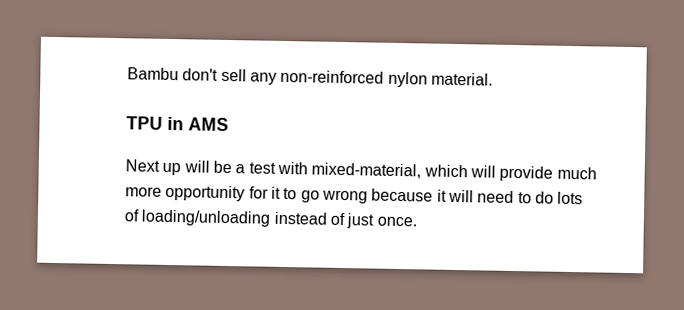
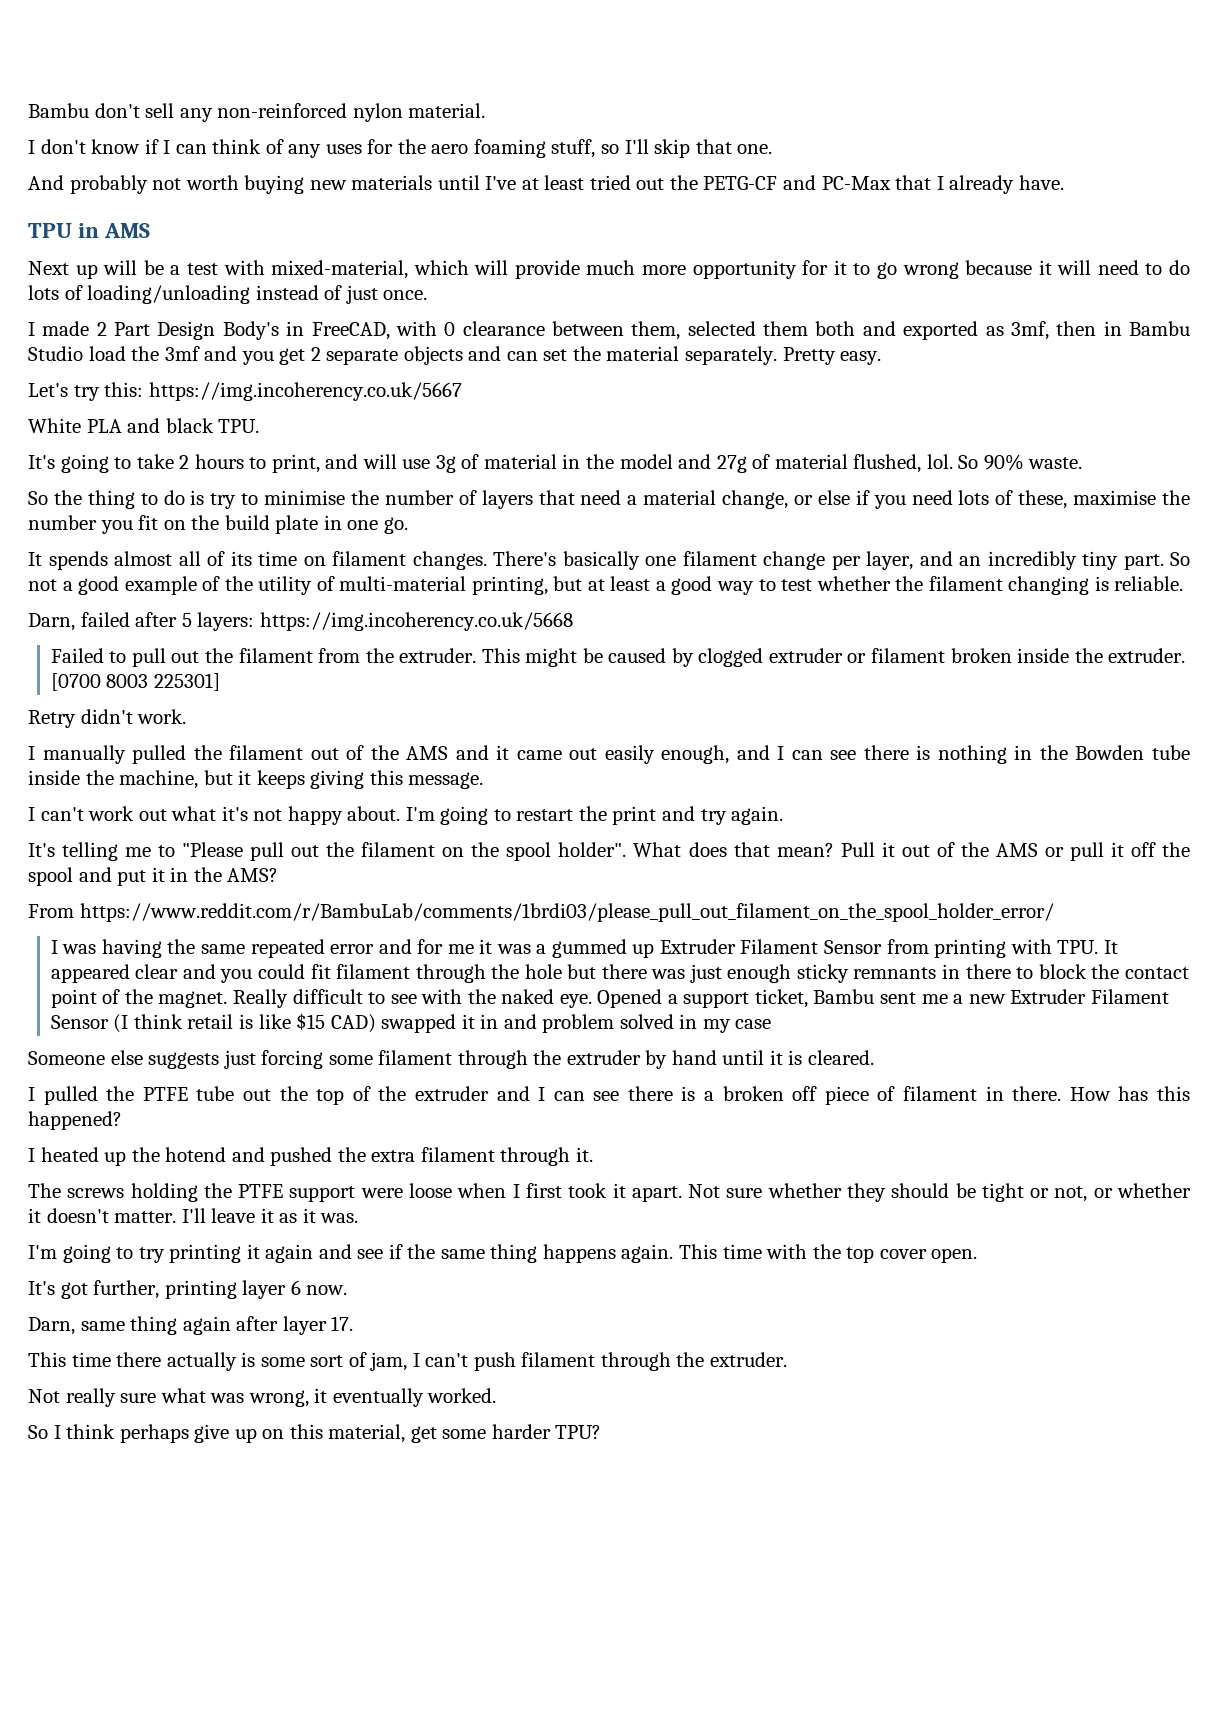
(493, 79) none -> [28,139,773,158] [28,175,1064,194] // I don't know if I can think of any uses for the aero foaming stuff, so I'll skip that one. // And probably not worth buying new materials until I've at least tried out the PETG-CF and PC-Max that I already have.
(417, 221) none -> [28,321,1190,340] [28,346,882,365] [28,382,462,401] [28,418,260,433] [28,454,1083,473] [28,490,1191,509] [28,515,408,534] [28,551,1190,570] [28,576,1184,595] [28,612,573,631] [50,648,1186,667] [50,673,220,691] [28,709,187,728] [28,745,1190,764] [28,770,484,789] [28,806,784,825] [28,842,1191,861] [28,867,279,886] [28,903,1054,922] [50,939,1118,958] [50,964,1189,983] [50,989,1169,1008] [50,1013,772,1033] [28,1050,875,1069] [28,1086,1191,1105] [28,1111,122,1130] [28,1147,593,1166] [28,1183,1191,1202] [28,1208,359,1223] [28,1244,978,1263] [28,1280,348,1299] [28,1316,354,1335] [28,1352,788,1371] [28,1388,497,1407] [28,1424,602,1443] // I made 2 Part Design Body's in FreeCAD, with 0 clearance between them, selected them both and exported as 3mf, then in Bambu Studio load the 3mf and you get 2 separate objects and can set the material separately. Pretty easy. // Let's try this: https://img.incoherency.co.uk/5667 // White PLA and black TPU. // It's going to take 2 hours to print, and will use 3g of material in the model and 27g of material flushed, lol. So 90% waste. // So the thing to do is try to minimise the number of layers that need a material change, or else if you need lots of these, maximise the number you fit on the build plate in one go. // It spends almost all of its time on filament changes. There's basically one filament change per layer, and an incredibly tiny part. So not a good example of the utility of multi-material printing, but at least a good way to test whether the filament changing is reliable. // Darn, failed after 5 layers: https://img.incoherency.co.uk/5668 // Failed to pull out the filament from the extruder. This might be caused by clogged extruder or filament broken inside the extruder. [0700 8003 225301] // Retry didn't work. // I manually pulled the filament out of the AMS and it came out easily enough, and I can see there is nothing in the Bowden tube inside the machine, but it keeps giving this message. // I can't work out what it's not happy about. I'm going to restart the print and try again. // It's telling me to "Please pull out the filament on the spool holder". What does that mean? Pull it out of the AMS or pull it off the spool and put it in the AMS? // From https://www.reddit.com/r/BambuLab/comments/1brdi03/please_pull_out_filament_on_the_spool_holder_error/ // I was having the same repeated error and for me it was a gummed up Extruder Filament Sensor from printing with TPU. It appeared clear and you could fit filament through the hole but there was just enough sticky remnants in there to block the contact point of the magnet. Really difficult to see with the naked eye. Opened a support ticket, Bambu sent me a new Extruder Filament Sensor (I think retail is like $15 CAD) swapped it in and problem solved in my case // Someone else suggests just forcing some filament through the extruder by hand until it is cleared. // I pulled the PTFE tube out the top of the extruder and I can see there is a broken off piece of filament in there. How has this happened? // I heated up the hotend and pushed the extra filament through it. // The screws holding the PTFE support were loose when I first took it apart. Not sure whether they should be tight or not, or whether it doesn't matter. I'll leave it as it was. // I'm going to try printing it again and see if the same thing happens again. This time with the top cover open. // It's got further, printing layer 6 now. // Darn, same thing again after layer 17. // This time there actually is some sort of jam, I can't push filament through the extruder. // Not really sure what was wrong, it eventually worked. // So I think perhaps give up on this material, get some harder TPU?

